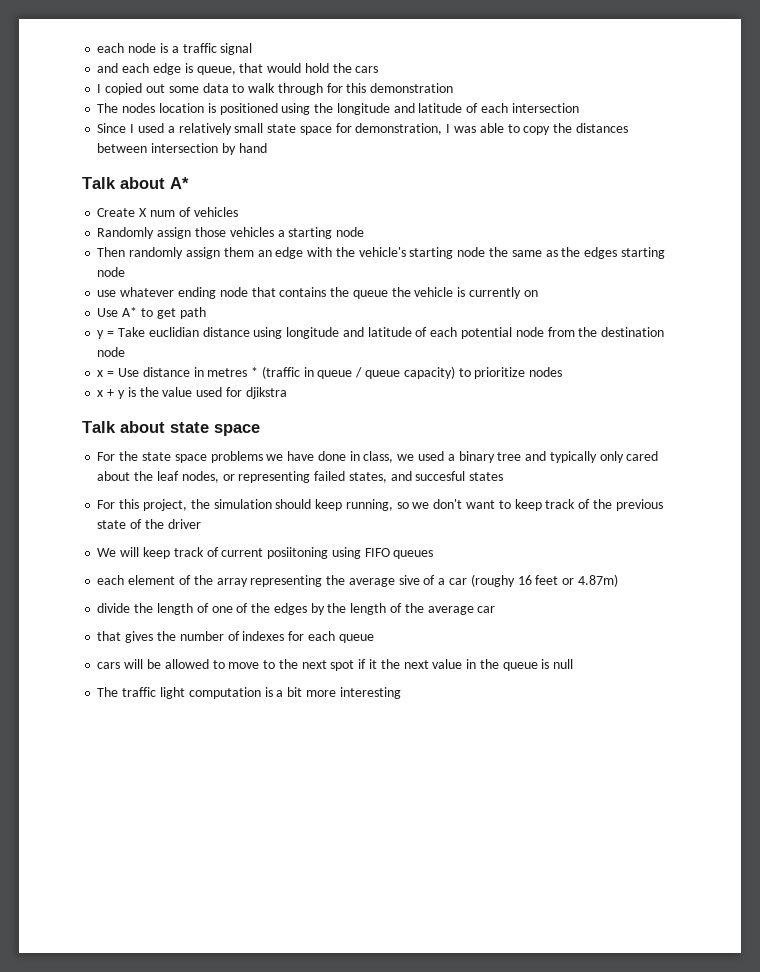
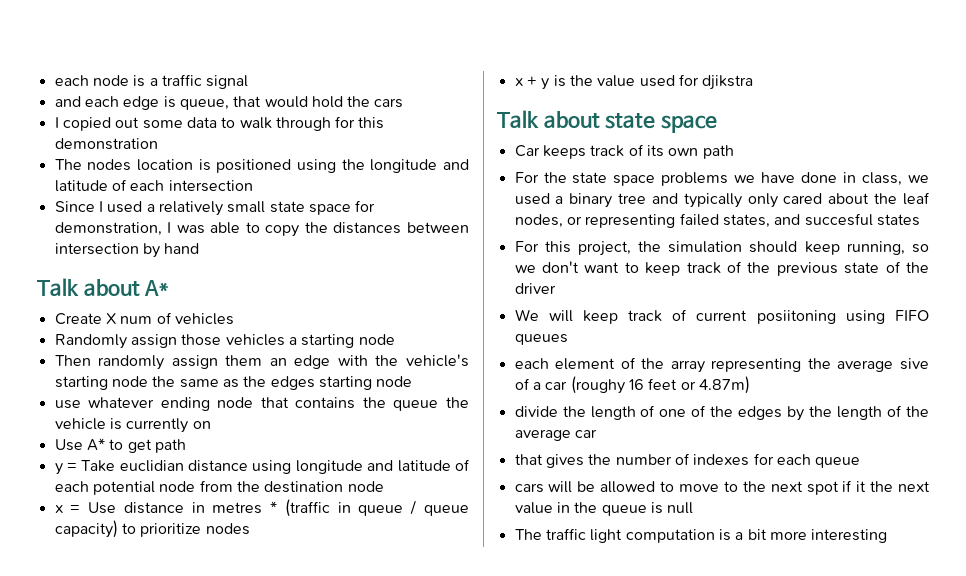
(260, 430) none -> [514,144,734,159] // Car keeps track of its own path

